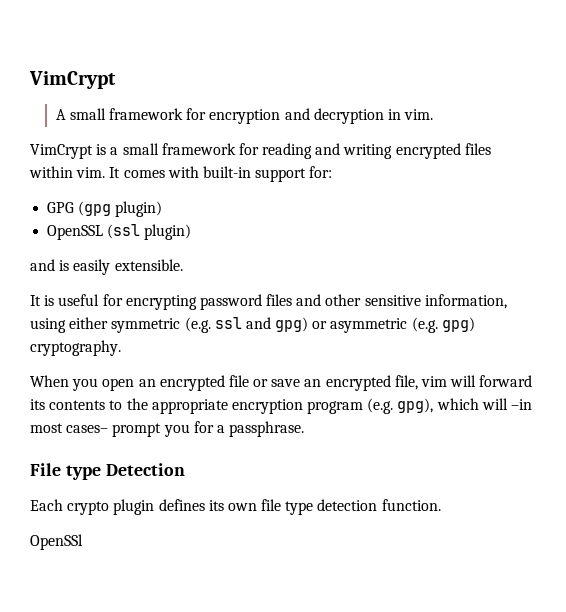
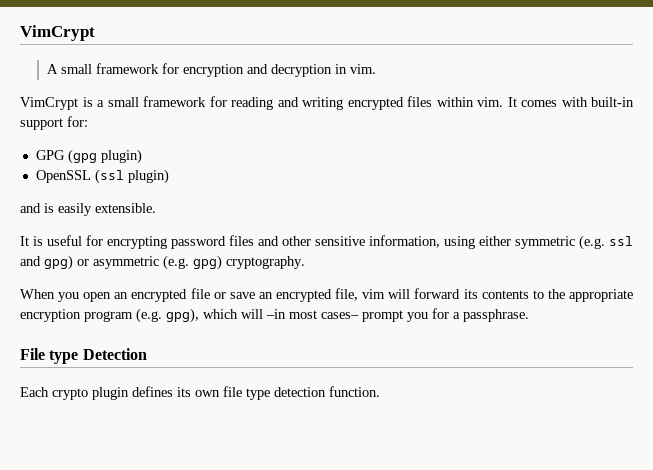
[30,534,83,550] // OpenSSl -> (380, 391) none

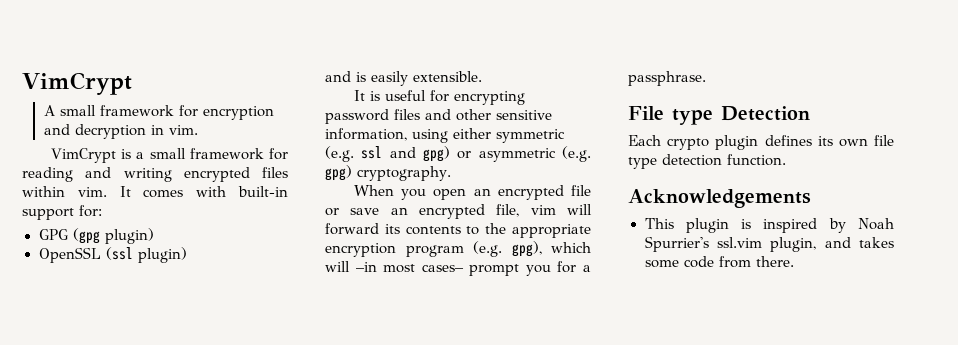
(380, 391) none -> [628,189,811,208] [644,218,894,233] [644,236,894,252] [644,256,794,268] // Acknowledgements // This plugin is inspired by Noah Spurrier's ssl.vim plugin, and takes some code from there.

